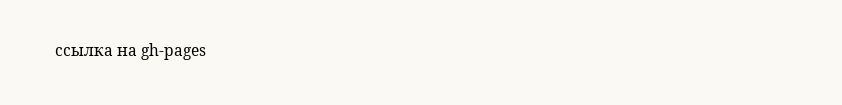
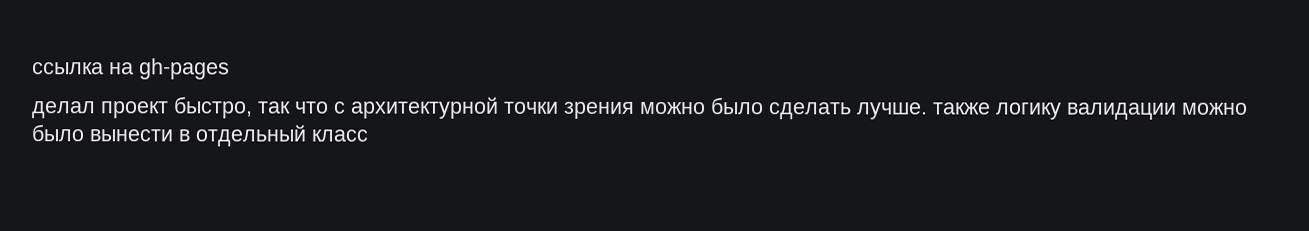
(207, 51) none -> [31,96,1248,120] [31,124,368,147] // делал проект быстро, так что с архитектурной точки зрения можно было сделать лучше. также логику валидации можно было вынести в отдельный класс

